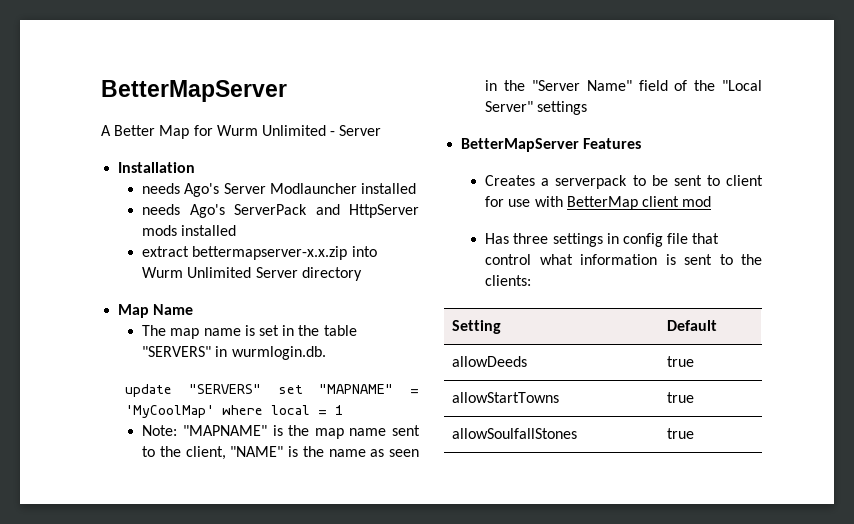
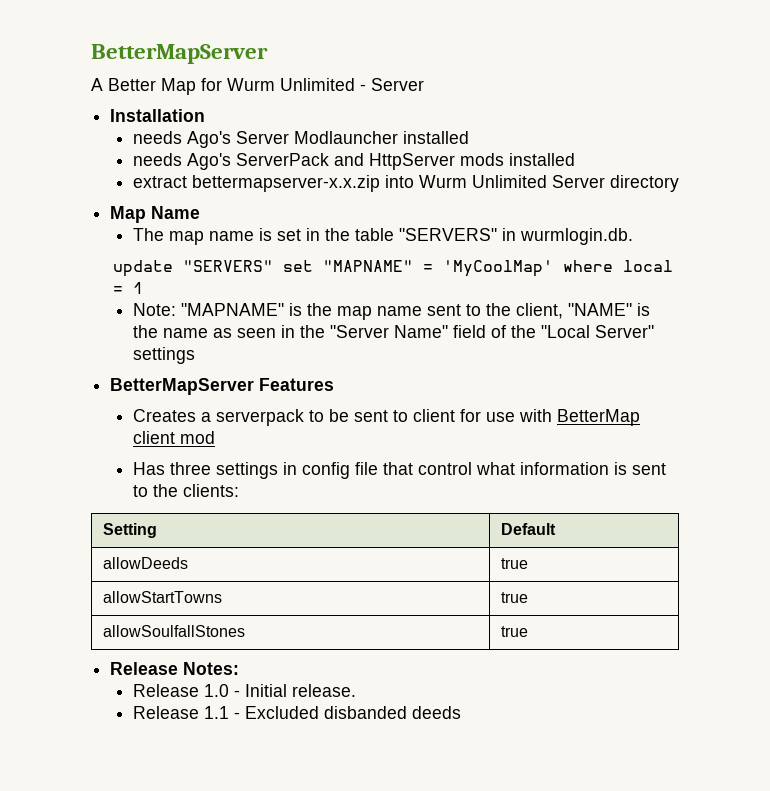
(694, 433) none -> [110,662,240,675] [132,684,356,697] [132,706,461,719] // Release Notes: // Release 1.0 - Initial release. // Release 1.1 - Excluded disbanded deeds

